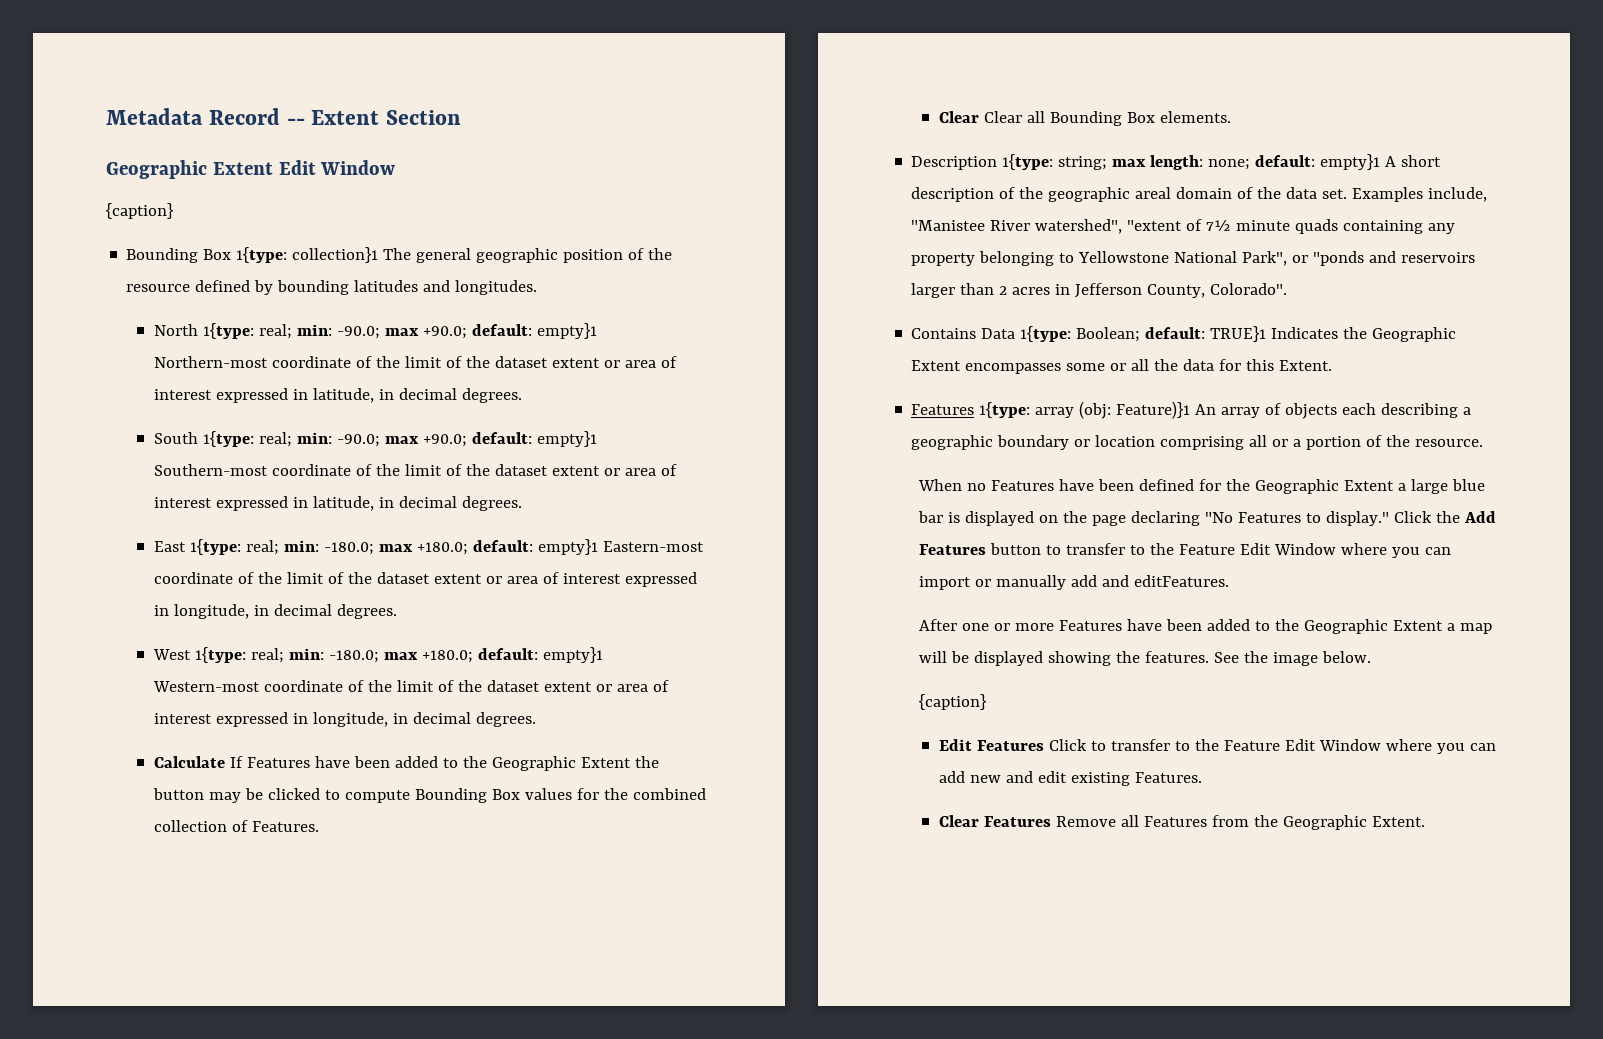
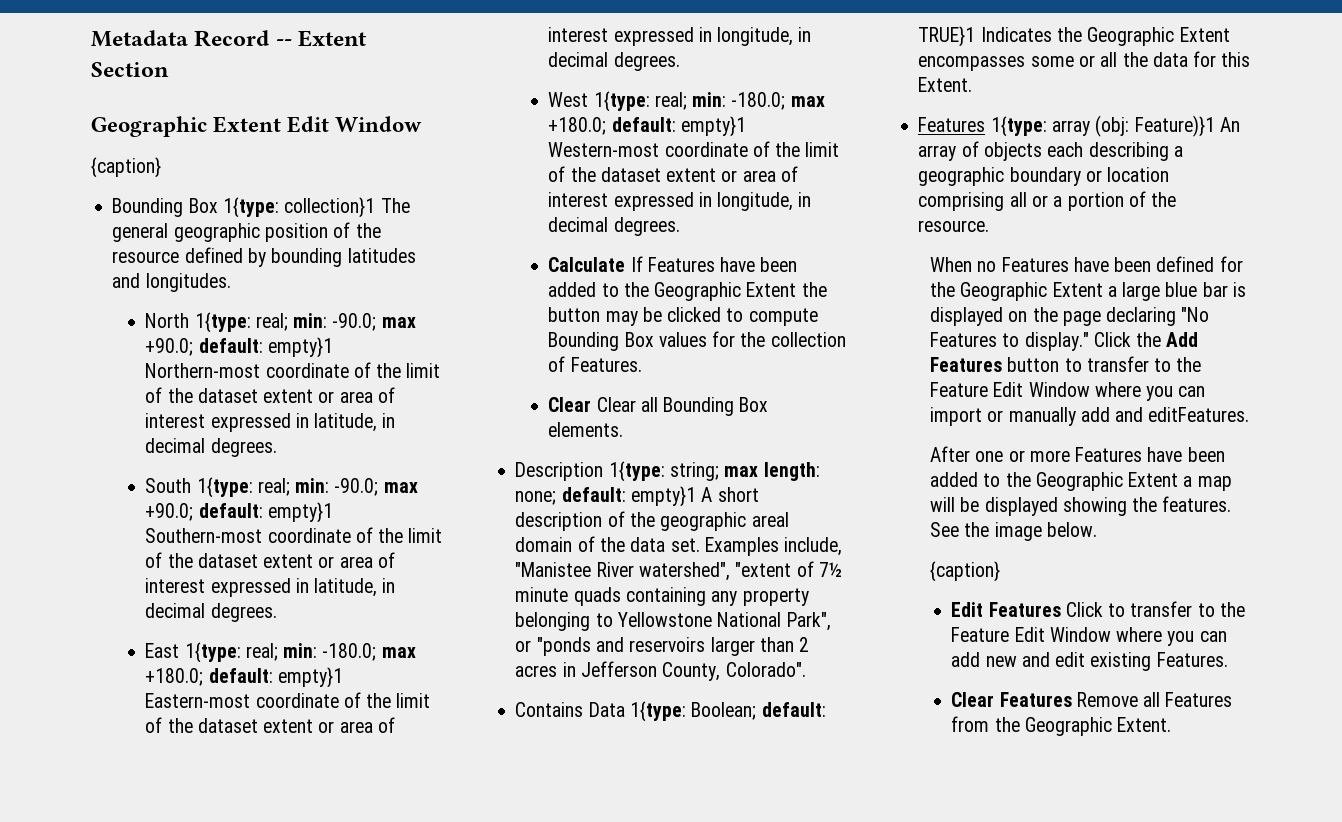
[632,788,706,800] combined -> (766, 339) none

